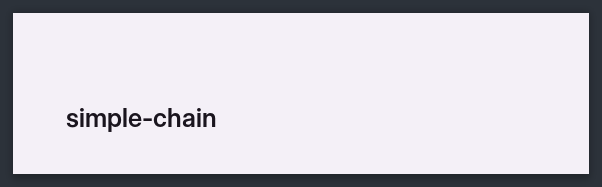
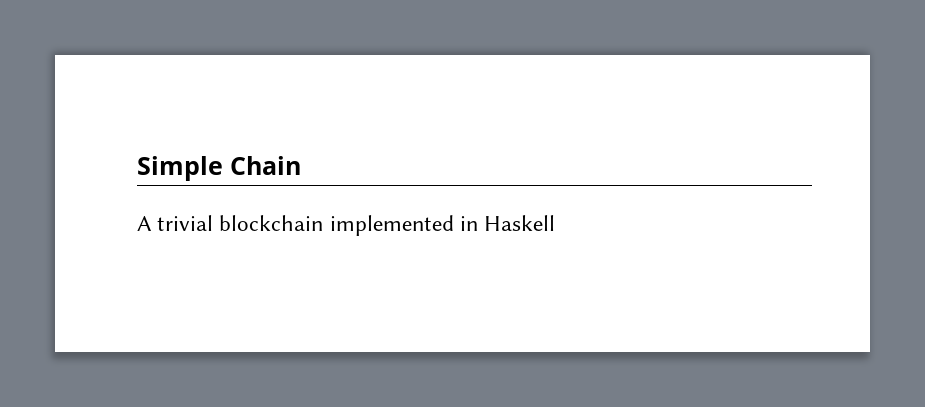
[66,108,217,132] simple-chain -> [137,156,301,181] [137,215,556,236] Simple Chain // A trivial blockchain implemented in Haskell

